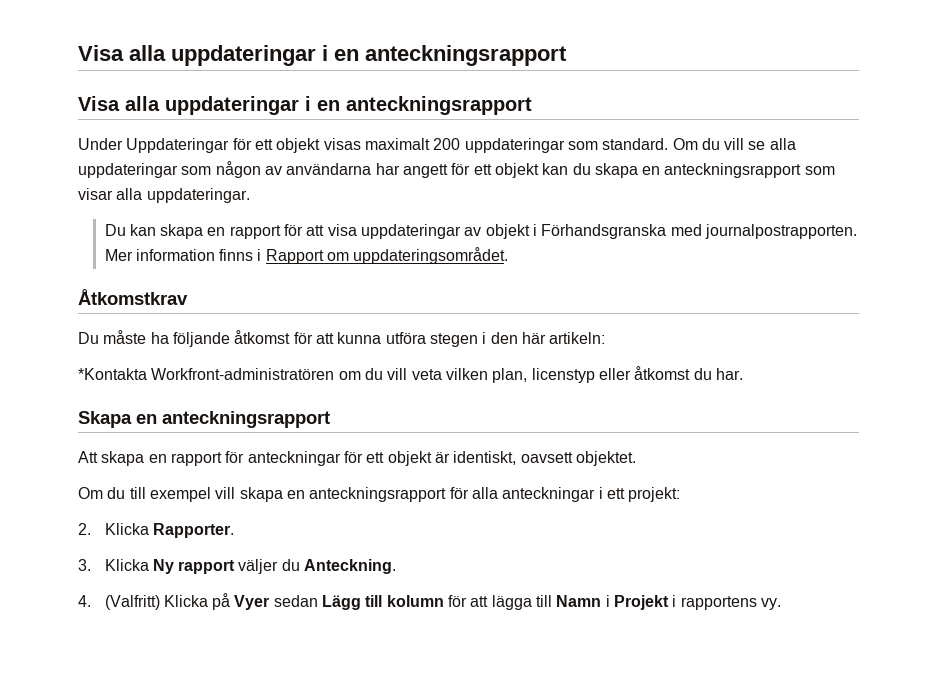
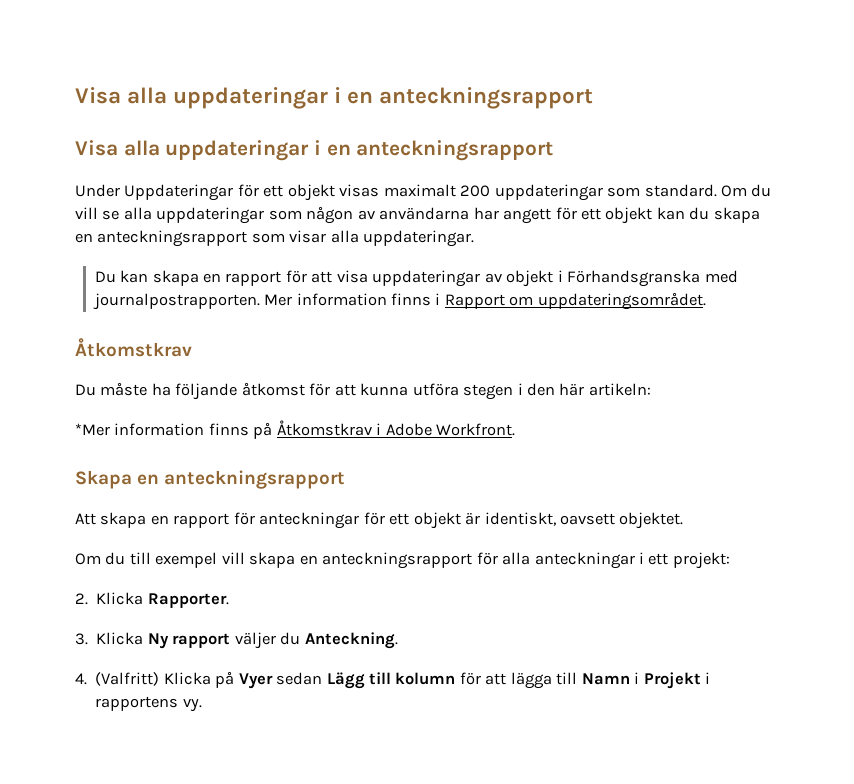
[78,366,743,383] *Kontakta Workfront-administratören om du vill veta vilken plan, licenstyp eller åtkomst du har. -> [75,420,516,439] *Mer information finns på Åtkomstkrav i Adobe Workfront.

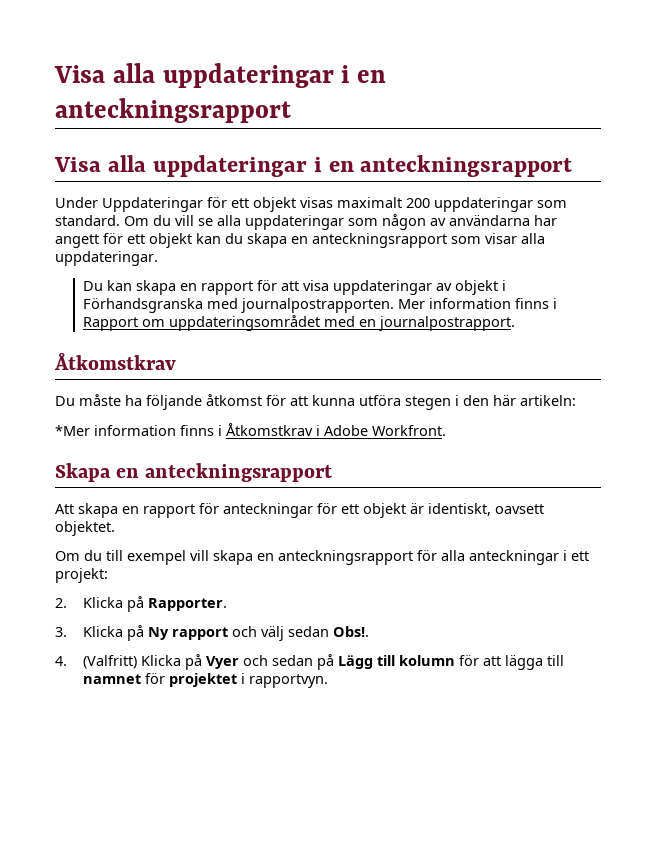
[537,292,706,310] uppdateringsområdet. -> [169,315,516,331] uppdateringsområdet med en journalpostrapport.
[253,422,273,439] på -> [218,425,222,436] i
(144, 598) none -> [127,596,145,612] på
(144, 638) none -> [127,625,145,641] på
[234,632,398,649] väljer du Anteckning. -> [232,626,370,641] och välj sedan Obs!.
[276,672,323,685] sedan -> [243,654,335,670] och sedan på
[581,672,711,689] [95,696,202,712] Namn i Projekt i rapportens vy. -> [83,673,329,688] namnet för projektet i rapportvyn.

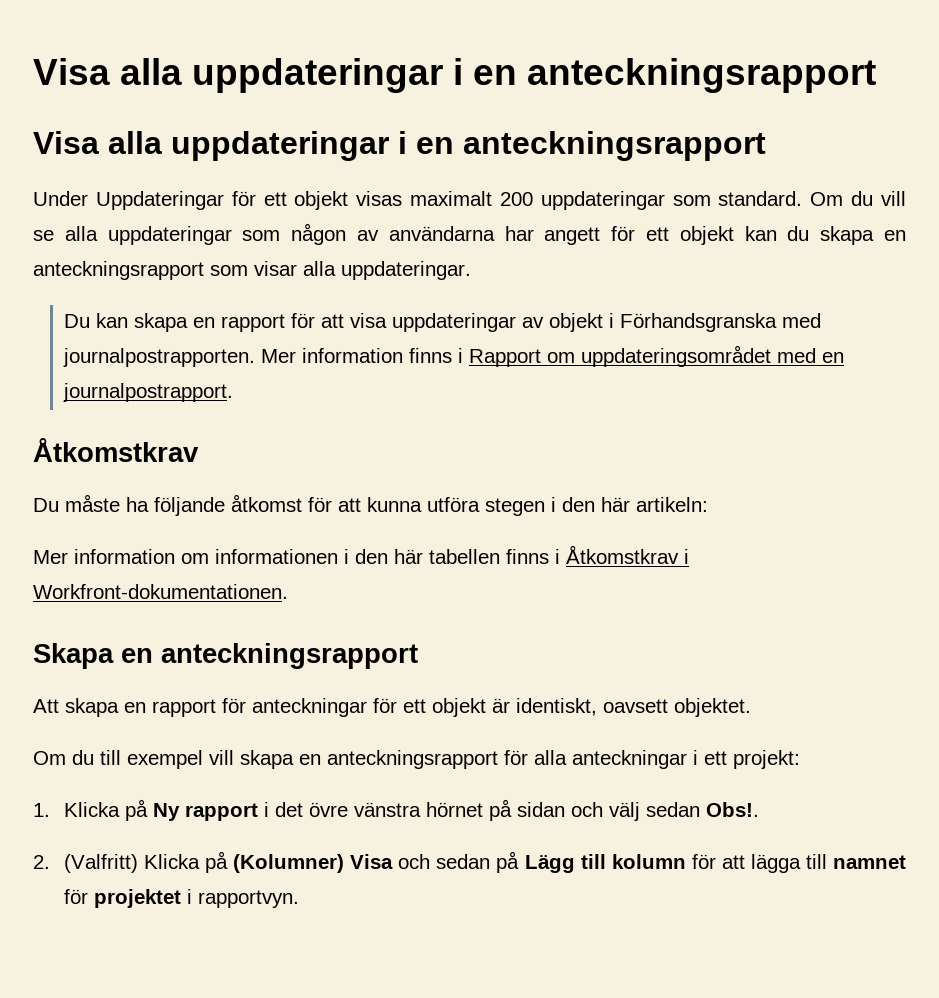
[55,425,176,436] *Mer information -> [33,549,500,564] Mer information om informationen i den här tabellen
[324,425,446,436] Adobe Workfront. -> [33,584,288,599] Workfront-dokumentationen.
[55,596,228,612] [55,625,229,641] 2. Klicka på Rapporter. // 3. Klicka på Ny rapport -> [33,799,565,821] 1. Klicka på Ny rapport i det övre vänstra hörnet på sidan
[55,656,67,666] 4. -> [33,855,50,869] 2.
[206,656,240,669] Vyer -> [233,854,394,873] (Kolumner) Visa

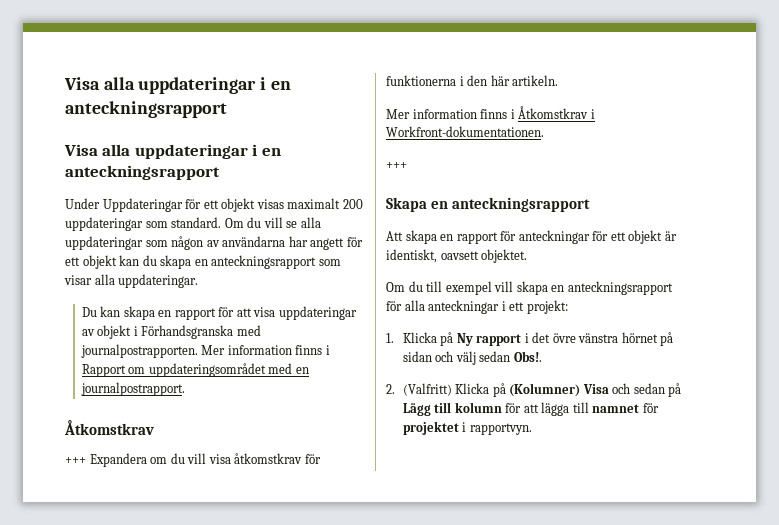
[33,494,708,516] [33,549,500,564] Du måste ha följande åtkomst för att kunna utföra stegen i den här artikeln: // Mer information om informationen i den här tabellen -> [65,453,321,467] [386,75,559,86] [386,109,477,119] +++ Expandera om du vill visa åtkomstkrav för funktionerna i den här artikeln. // Mer information
(288, 591) none -> [386,162,407,169] // +++

